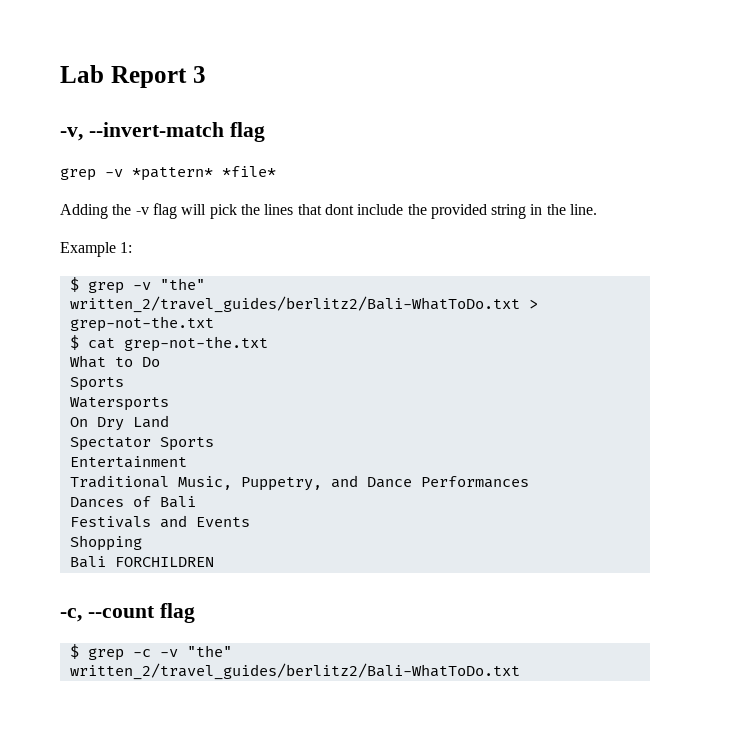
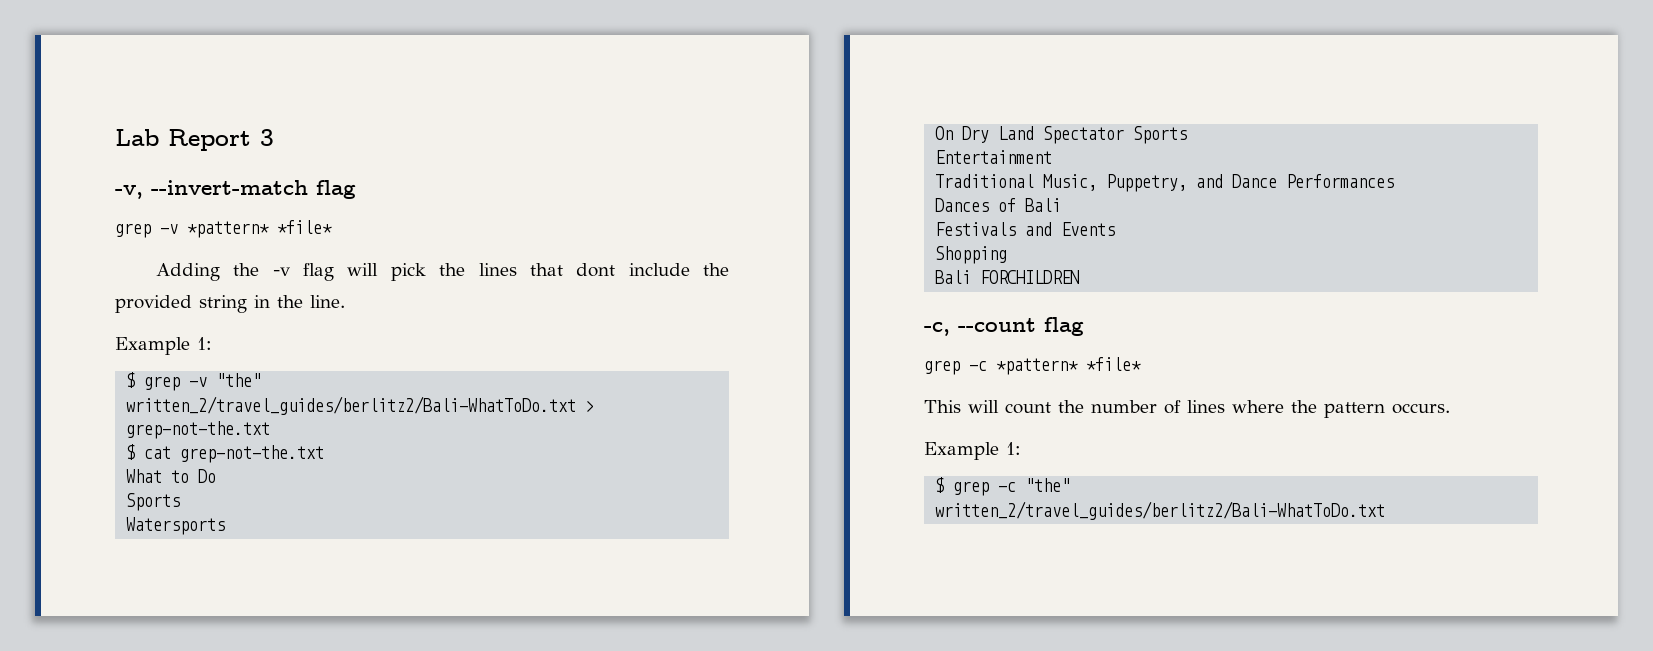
(169, 421) // -> (1035, 133) none
(195, 613) none -> [924,357,1141,375] [924,400,1450,418] [924,442,1021,460] // grep -c *pattern* *file* // This will count the number of lines where the pattern occurs. // Example 1:
[159,649,178,657] -v -> (1017, 487) none

